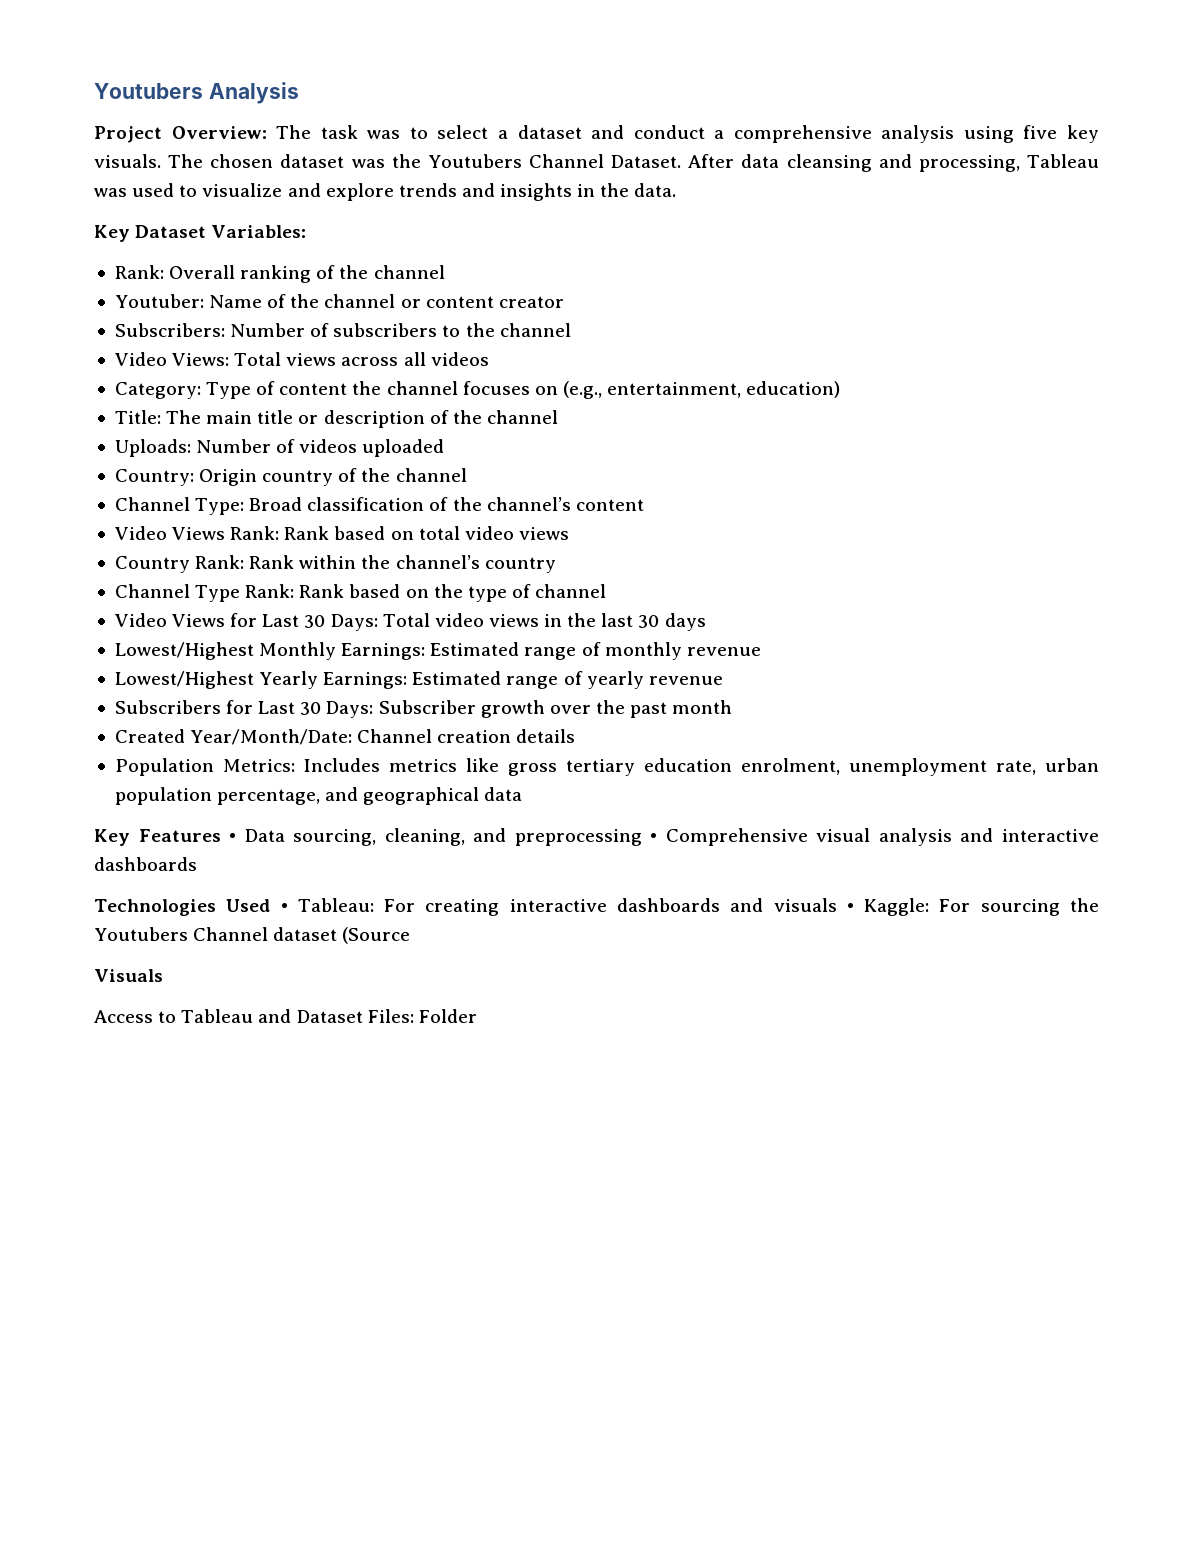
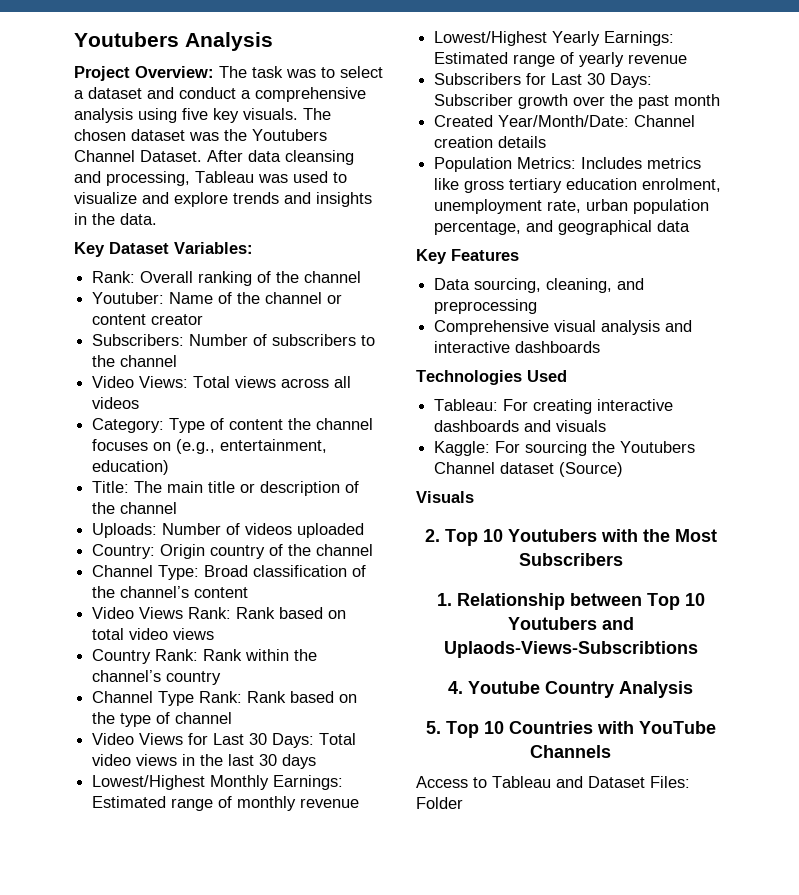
[229,833,237,842] • -> (519, 255) //
[650,833,658,842] • -> (538, 306) //
[280,903,288,912] • -> (567, 376) //
[846,903,854,912] • -> (607, 426) //
[342,927,411,944] (Source -> [559,462,624,477] (Source)
(163, 975) none -> [424,529,717,546] [518,553,623,566] [436,593,705,610] [507,617,634,630] [443,641,698,658] [448,681,693,698] [425,721,716,738] [530,745,611,758] // 2. Top 10 Youtubers with the Most Subscribers // 1. Relationship between Top 10 Youtubers and Uplaods-Views-Subscribtions // 4. Youtube Country Analysis // 5. Top 10 Countries with YouTube Channels

